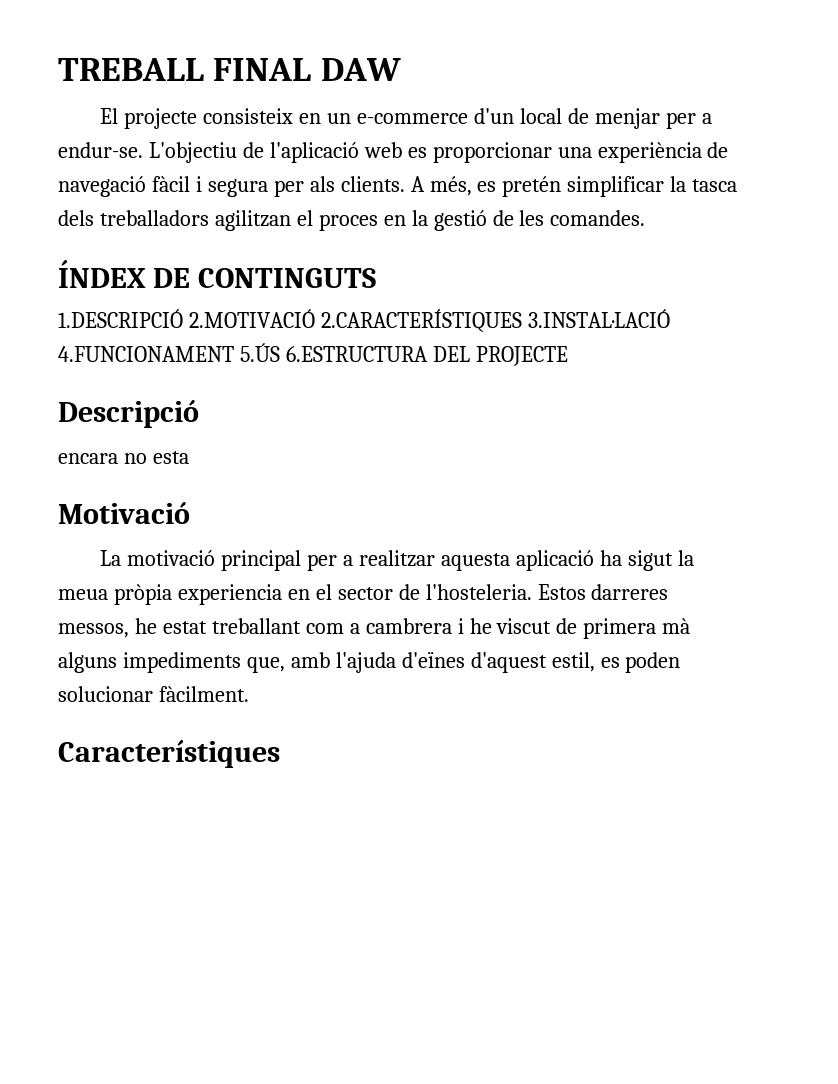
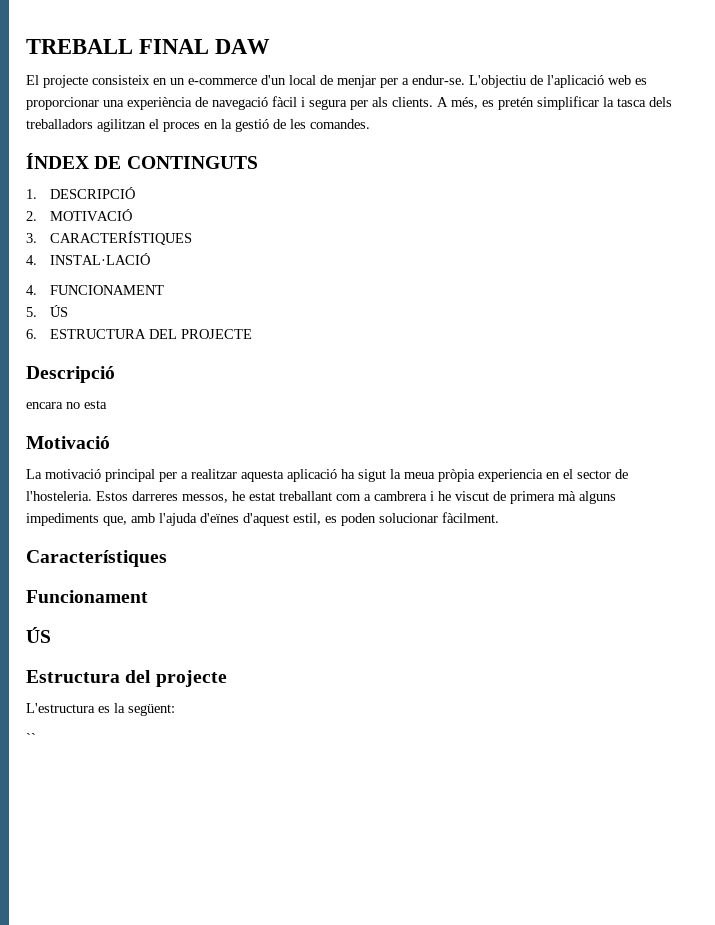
[58,309,670,332] [58,343,428,362] 1.DESCRIPCIÓ 2.MOTIVACIÓ 2.CARACTERÍSTIQUES 3.INSTAL·LACIÓ 4.FUNCIONAMENT 5.ÚS 6.ESTRUCTURA -> [26,187,136,199] [26,209,133,221] [26,231,193,245] [26,253,151,265] [26,285,165,295] [26,305,69,317] [26,329,147,339] 1. DESCRIPCIÓ // 2. MOTIVACIÓ // 3. CARACTERÍSTIQUES // 4. INSTAL·LACIÓ // 4. FUNCIONAMENT // 5. ÚS // 6. ESTRUCTURA
(280, 754) none -> [26,590,148,603] [26,627,51,643] [26,670,227,687] [26,703,175,716] [26,733,36,743] // Funcionament // ÚS // Estructura del projecte // L'estructura es la següent: // ``

